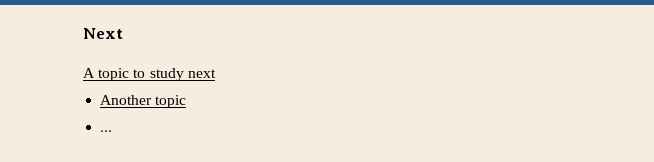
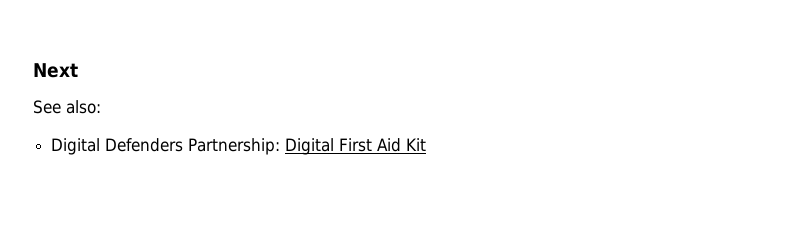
[83,68,216,81] [100,95,187,108] [100,130,113,132] A topic to study next // Another topic // ... -> [33,100,101,114] [51,138,427,155] See also: // Digital Defenders Partnership: Digital First Aid Kit

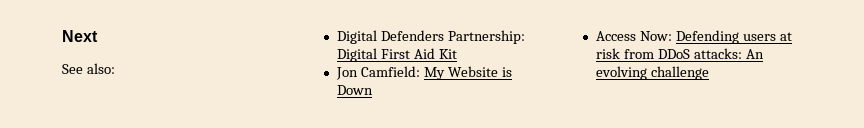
(427, 144) none -> [335,66,512,80] [336,85,373,95] [595,30,792,44] [595,48,764,59] [595,66,709,80] // Jon Camfield: My Website is Down // Access Now: Defending users at risk from DDoS attacks: An evolving challenge

